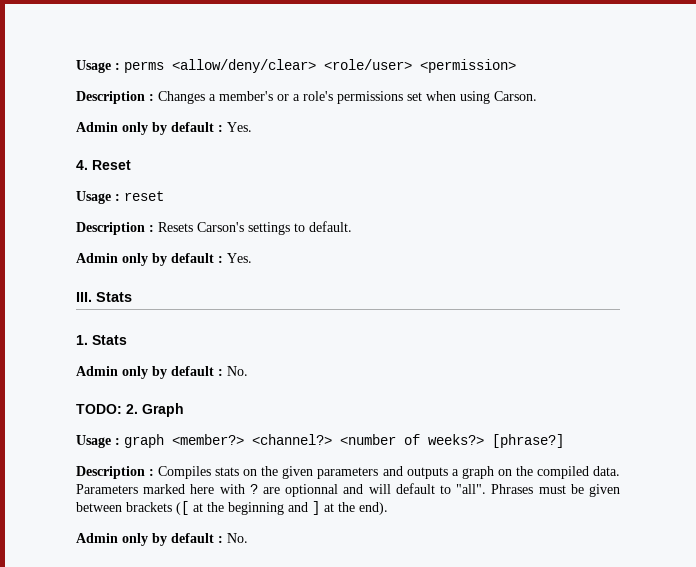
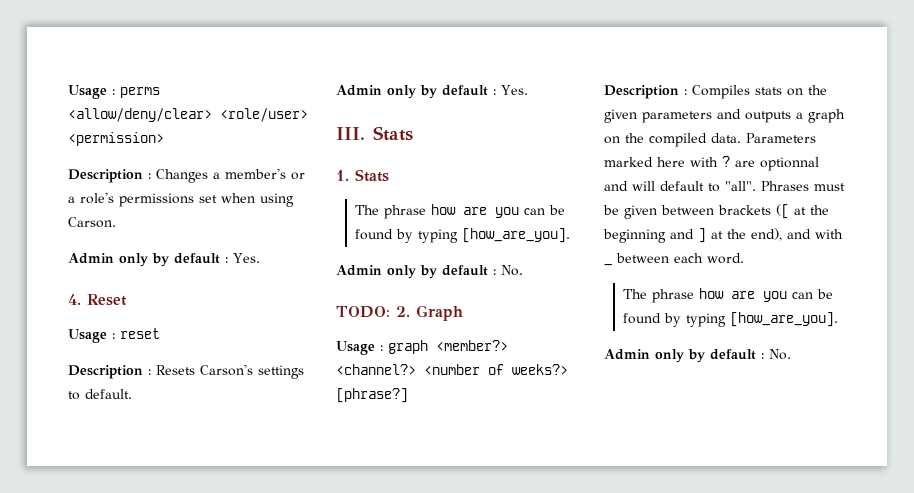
(127, 340) none -> [354,204,565,219] [354,228,570,243] // The phrase how are you can be found by typing [how_are_you].
[359,502,388,515] end). -> [751,228,843,241] [604,263,612,266] [616,253,744,264] [622,288,833,303] [622,312,838,327] end), and with _ between each word. // The phrase how are you can be found by typing [how_are_you].

